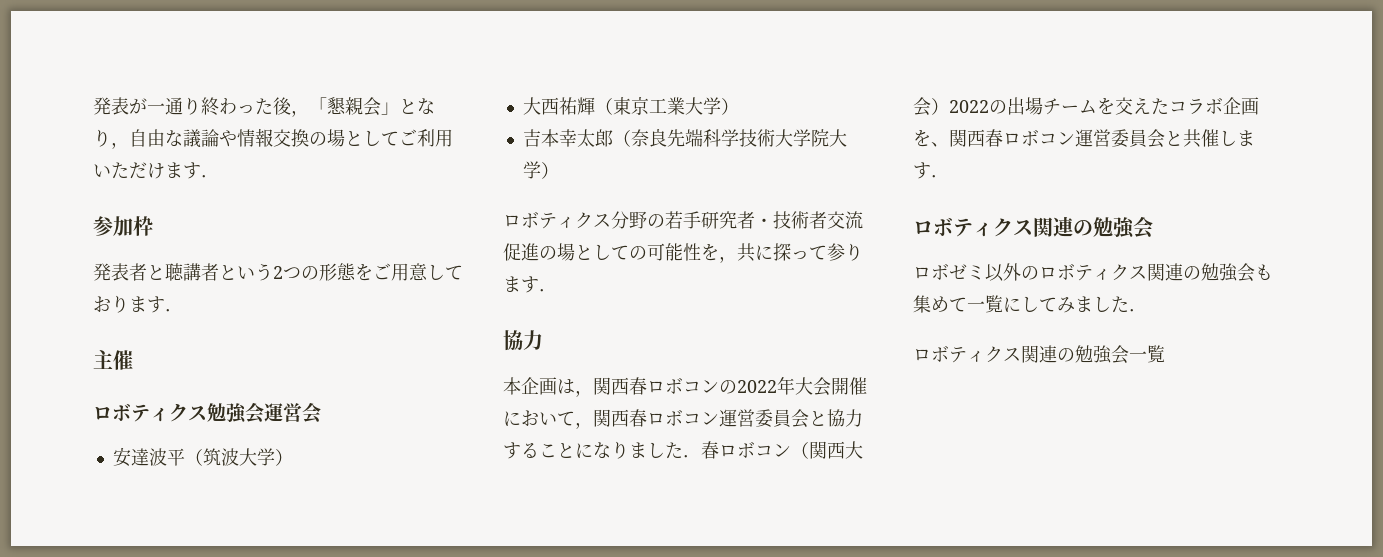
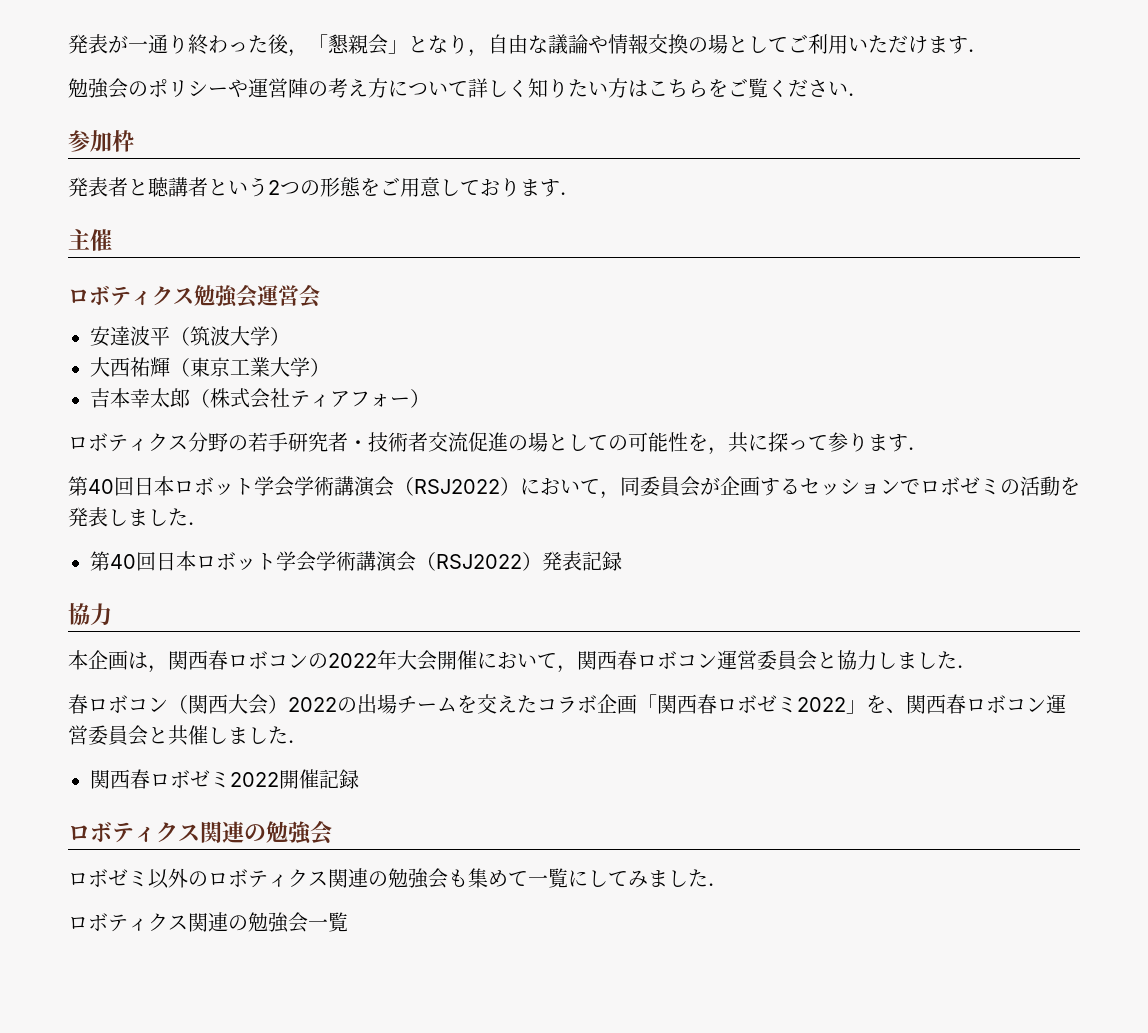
(219, 176) none -> [68,78,868,99] // 勉強会のポリシーや運営陣の考え方について詳しく知りたい方はこちらをご覧ください．
[630,129,847,147] [522,161,541,179] 奈良先端科学技術大学院大学 -> [210,388,410,409] 株式会社ティアフォー
(557, 290) none -> [68,476,1080,499] [68,507,208,527] [90,551,622,572] // 第40回日本ロボット学会学術講演会（RSJ2022）において，同委員会が企画するセッションでロボゼミの活動を発表しました． // 第40回日本ロボット学会学術講演会（RSJ2022）発表記録
[503,441,701,459] することになりました． -> [877,651,977,669] しました． //
(1259, 106) none -> [637,694,866,714] 「関西春ロボゼミ2022」
[913,162,949,179] す． -> [248,726,308,744] [90,769,359,789] した． // 関西春ロボゼミ2022開催記録

